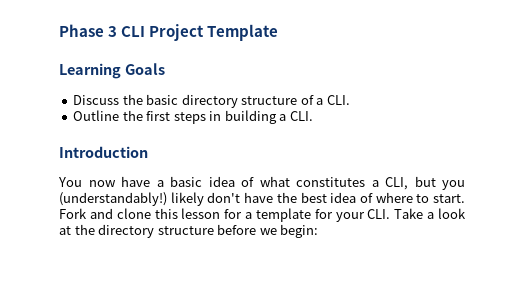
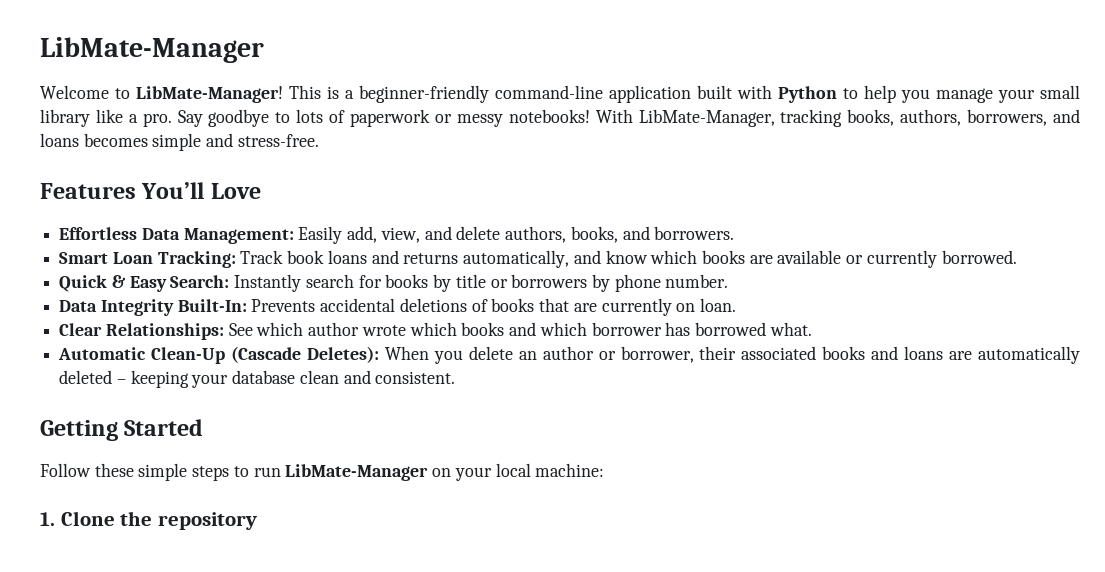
[59,24,279,41] [59,63,165,79] [73,94,350,108] [73,110,313,124] [59,146,148,158] [58,176,465,190] [59,192,465,206] [59,208,467,222] [59,224,319,238] Phase 3 CLI Project Template // Learning Goals // Discuss the basic directory structure of a CLI. // Outline the first steps in building a CLI. // Introduction // You now have a basic idea of what constitutes a CLI, but you (understandably!) likely don't have the best idea of where to start. Fork and clone this lesson for a template for your CLI. Take a look at the directory structure before we begin: -> [40,37,264,63] [40,85,1080,103] [40,109,1081,127] [40,133,319,151] [40,182,261,199] [59,226,735,244] [59,250,1017,268] [59,274,729,292] [59,298,736,316] [59,322,812,340] [58,346,1080,364] [59,370,456,388] [40,419,204,441] [40,463,605,481] [40,511,257,530] LibMate-Manager // Welcome to LibMate-Manager! This is a beginner-friendly command-line application built with Python to help you manage your small library like a pro. Say goodbye to lots of paperwork or messy notebooks! With LibMate-Manager, tracking books, authors, borrowers, and loans becomes simple and stress-free. // Features You’ll Love // Effortless Data Management: Easily add, view, and delete authors, books, and borrowers. // Smart Loan Tracking: Track book loans and returns automatically, and know which books are available or currently borrowed. // Quick & Easy Search: Instantly search for books by title or borrowers by phone number. // Data Integrity Built-In: Prevents accidental deletions of books that are currently on loan. // Clear Relationships: See which author wrote which books and which borrower has borrowed what. // Automatic Clean-Up (Cascade Deletes): When you delete an author or borrower, their associated books and loans are automatically deleted – keeping your database clean and consistent. // Getting Started // Follow these simple steps to run LibMate-Manager on your local machine: // 1. Clone the repository

